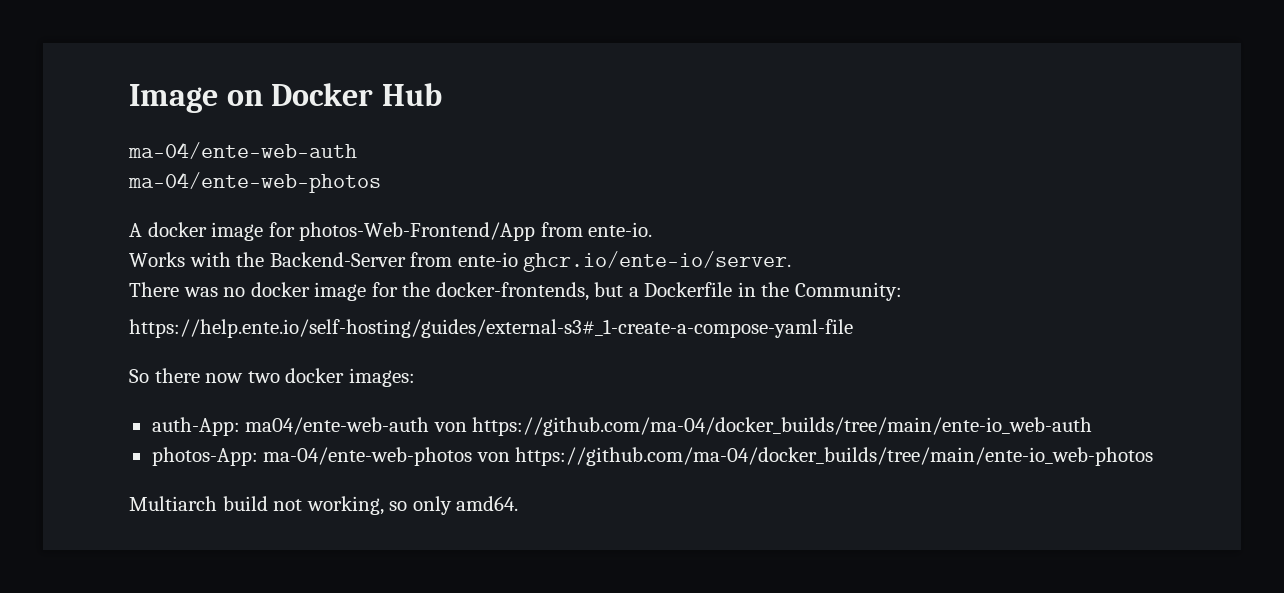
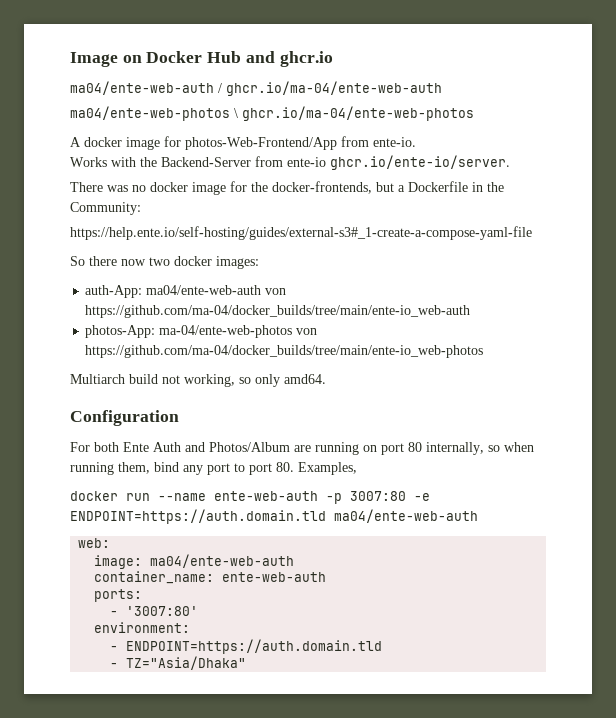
[128,142,357,159] [128,172,381,193] // ma-04/ente-web-auth // ma-04/ente-web-photos -> [245,51,333,67] [70,81,442,96] [70,106,474,121] and ghcr.io // ma04/ente-web-auth / ghcr.io/ma-04/ente-web-auth // ma04/ente-web-photos \ ghcr.io/ma-04/ente-web-photos
(519, 503) none -> [70,410,179,426] [70,442,534,455] [70,462,357,475] [70,491,430,504] [70,509,478,524] [78,538,111,548] [94,554,295,569] [94,571,327,584] [94,589,143,602] [110,606,199,616] [94,622,191,633] [110,639,383,654] [110,656,247,670] // Configuration // For both Ente Auth and Photos/Album are running on port 80 internally, so when running them, bind any port to port 80. Examples, // docker run --name ente-web-auth -p 3007:80 -e ENDPOINT=https://auth.domain.tld ma04/ente-web-auth // web: // image: ma04/ente-web-auth // container_name: ente-web-auth // ports: // - '3007:80' // environment: // - ENDPOINT=https://auth.domain.tld // - TZ="Asia/Dhaka"

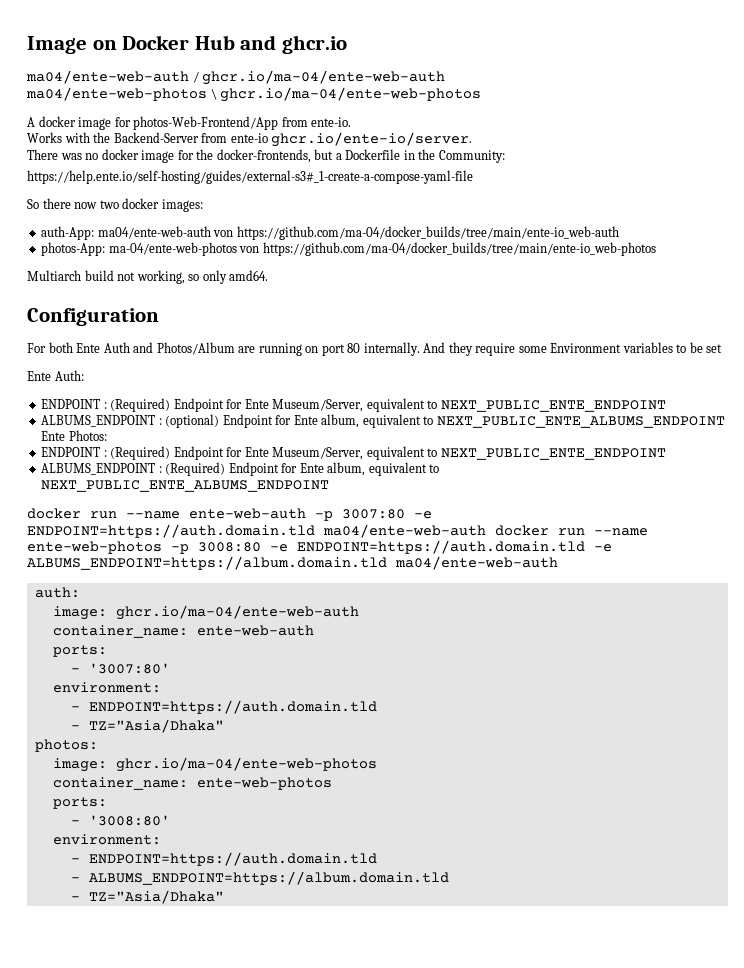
[426,442,534,455] [70,462,357,475] internally, so when running them, bind any port to port 80. Examples, -> [363,342,723,356] [27,370,84,381] [41,398,666,412] [41,414,725,428] [41,430,107,441] [41,446,666,460] [41,462,440,476] [41,480,330,492] internally. And they require some Environment variables to be set // Ente Auth: // ENDPOINT : (Required) Endpoint for Ente Museum/Server, equivalent to NEXT_PUBLIC_ENTE_ENDPOINT // ALBUMS_ENDPOINT : (optional) Endpoint for Ente album, equivalent to NEXT_PUBLIC_ENTE_ALBUMS_ENDPOINT Ente Photos: // ENDPOINT : (Required) Endpoint for Ente Museum/Server, equivalent to NEXT_PUBLIC_ENTE_ENDPOINT // ALBUMS_ENDPOINT : (Required) Endpoint for Ente album, equivalent to NEXT_PUBLIC_ENTE_ALBUMS_ENDPOINT
[78,538,111,548] [94,554,295,569] // web: // image: ma04/ente-web-auth -> [495,525,648,536] [27,540,612,554] [27,556,558,570] [34,587,80,598] [52,605,359,620] docker run --name ente-web-photos -p 3008:80 -e ENDPOINT=https://auth.domain.tld -e ALBUMS_ENDPOINT=https://album.domain.tld ma04/ente-web-auth // auth: // image: ghcr.io/ma-04/ente-web-auth
(247, 663) none -> [34,739,98,752] [52,757,377,772] [52,777,332,790] [52,797,107,809] [70,815,170,826] [52,834,161,845] [70,852,377,866] [70,871,449,885] [70,890,224,904] // photos: // image: ghcr.io/ma-04/ente-web-photos // container_name: ente-web-photos // ports: // - '3008:80' // environment: // - ENDPOINT=https://auth.domain.tld // - ALBUMS_ENDPOINT=https://album.domain.tld // - TZ="Asia/Dhaka"

